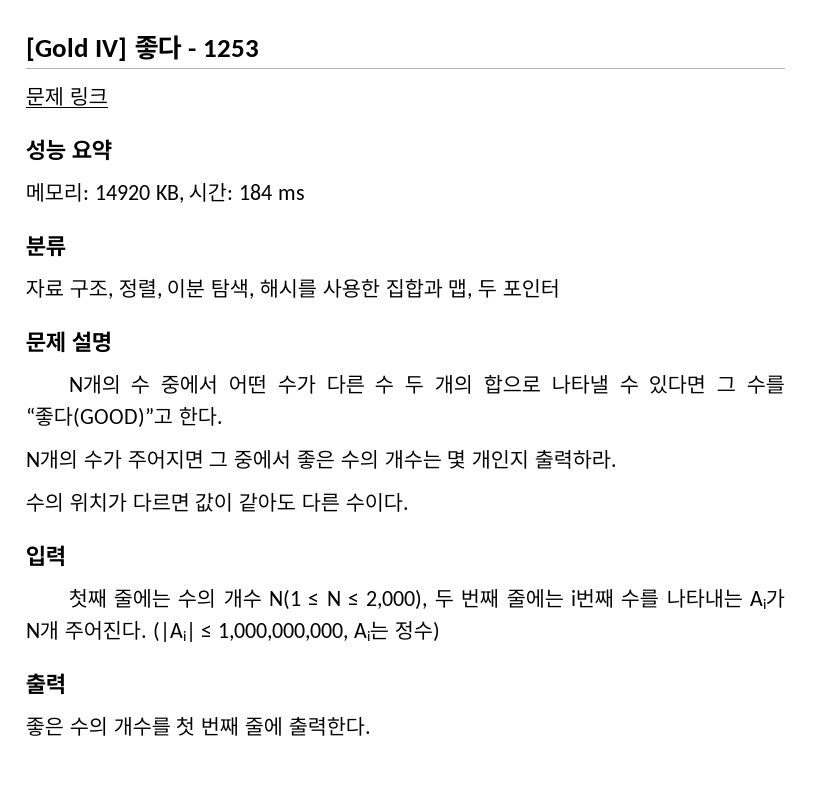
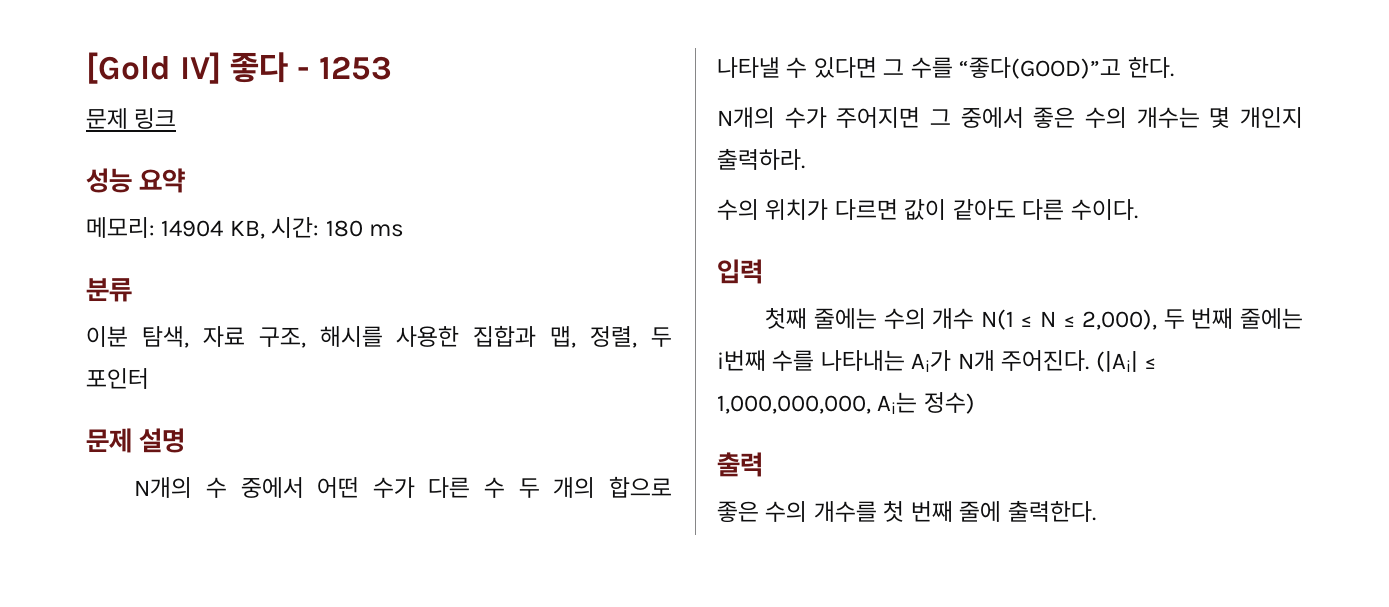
[94,185,150,200] 14920 -> [161,220,224,237] 14904
[239,184,273,200] 184 -> [325,220,363,237] 180
[26,279,255,299] 자료 구조, 정렬, 이분 탐색, -> [86,326,306,348] 이분 탐색, 자료 구조,
(473, 289) none -> [590,326,638,348] 정렬,

